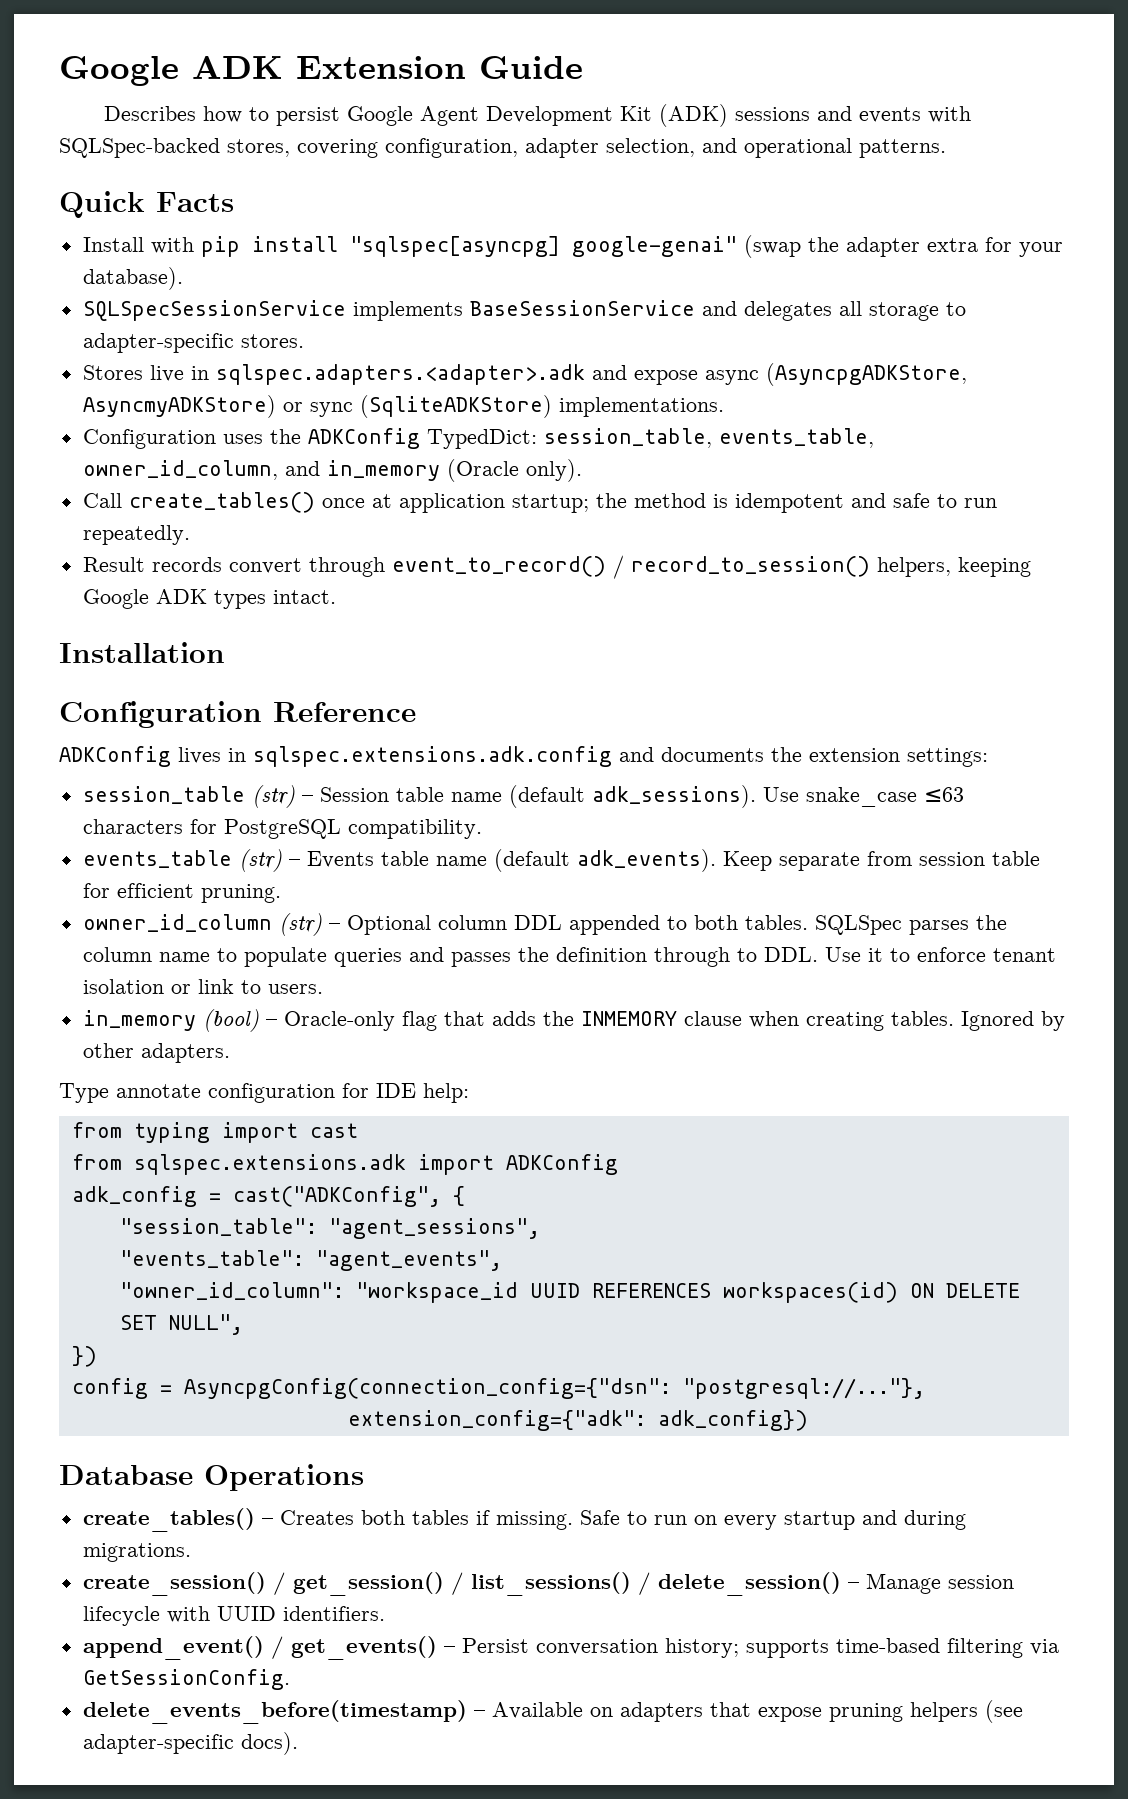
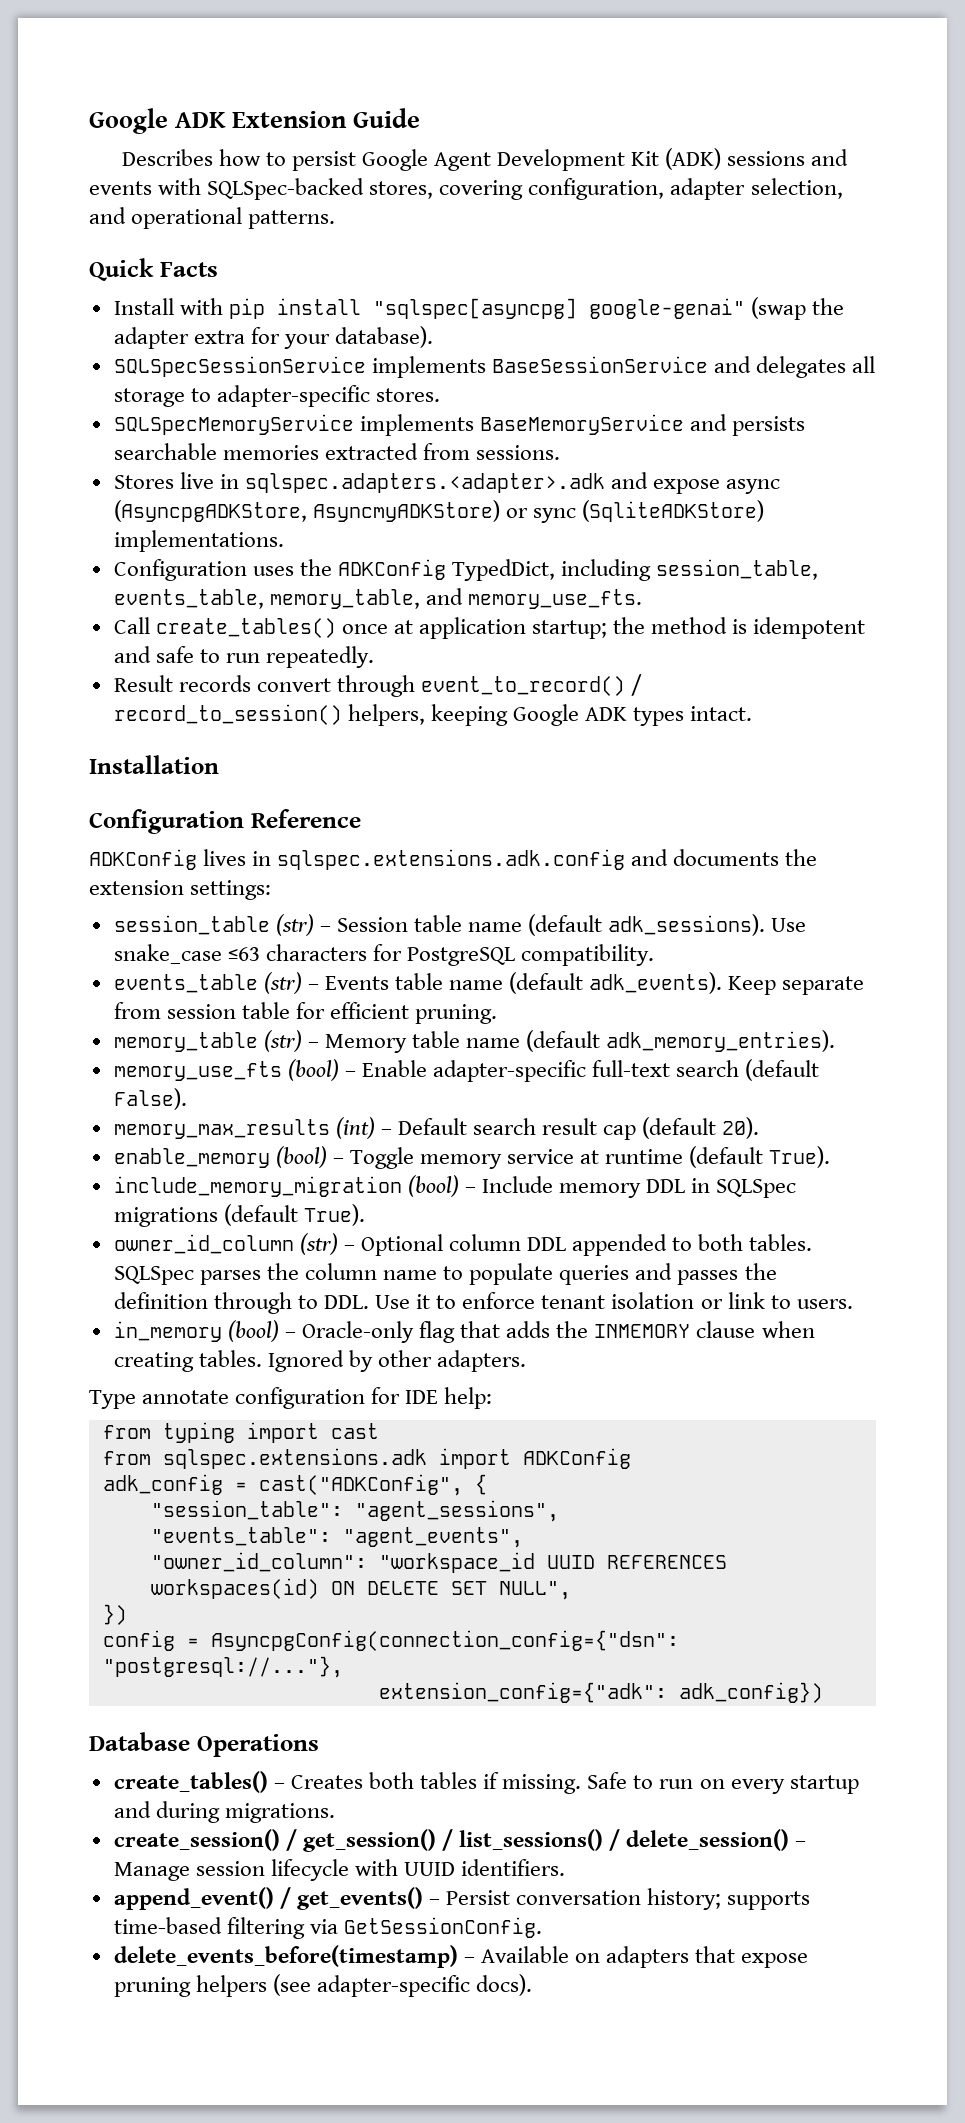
(304, 341) none -> [113,414,806,436] [113,443,561,460] // SQLSpecMemoryService implements BaseMemoryService and persists searchable memories extracted from sessions.
[426,428,874,449] [82,459,582,482] TypedDict: session_table, events_table, owner_id_column, and in_memory (Oracle only). -> [452,559,819,581] [113,588,642,609] TypedDict, including session_table, events_table, memory_table, and memory_use_fts.
(281, 893) none -> [113,1030,836,1053] [113,1059,820,1082] [113,1088,187,1110] [113,1117,760,1140] [113,1146,831,1169] [113,1175,797,1198] [113,1204,365,1227] // memory_table (str) – Memory table name (default adk_memory_entries). // memory_use_fts (bool) – Enable adapter-specific full-text search (default False). // memory_max_results (int) – Default search result cap (default 20). // enable_memory (bool) – Toggle memory service at runtime (default True). // include_memory_migration (bool) – Include memory DDL in SQLSpec migrations (default True).

